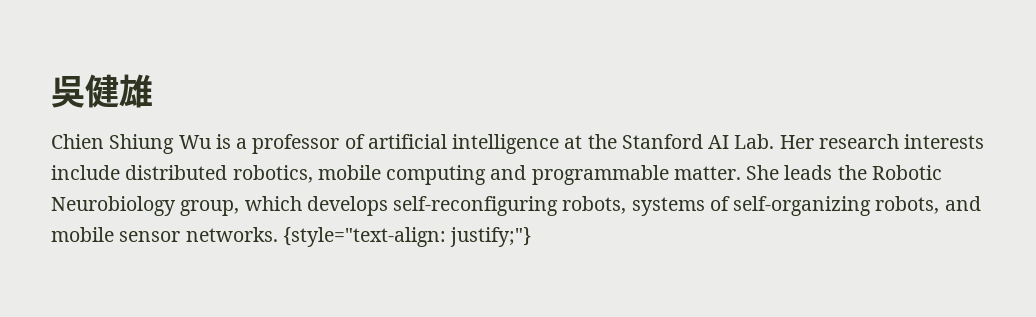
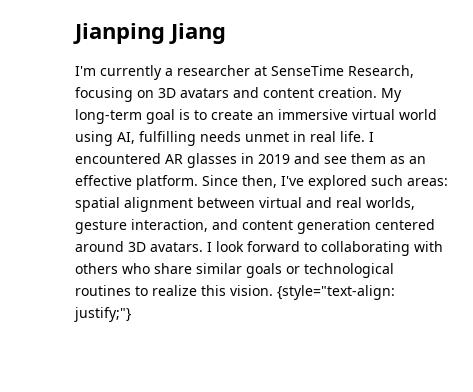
[51,74,153,108] [51,134,985,154] [51,165,942,185] [51,196,981,216] [51,227,278,242] 吳健雄 // Chien Shiung Wu is a professor of artificial intelligence at the Stanford AI Lab. Her research interests include distributed robotics, mobile computing and programmable matter. She leads the Robotic Neurobiology group, which develops self-reconfiguring robots, systems of self-organizing robots, and mobile sensor networks. -> [73,23,226,44] [75,65,414,80] [75,87,402,102] [75,109,437,124] [75,131,374,146] [75,153,426,168] [75,175,448,190] [75,197,415,212] [75,219,435,234] [75,241,443,256] [75,263,394,278] [75,285,273,296] Jianping Jiang // I'm currently a researcher at SenseTime Research, focusing on 3D avatars and content creation. My long-term goal is to create an immersive virtual world using AI, fulfilling needs unmet in real life. I encountered AR glasses in 2019 and see them as an effective platform. Since then, I've explored such areas: spatial alignment between virtual and real worlds, gesture interaction, and content generation centered around 3D avatars. I look forward to collaborating with others who share similar goals or technological routines to realize this vision.

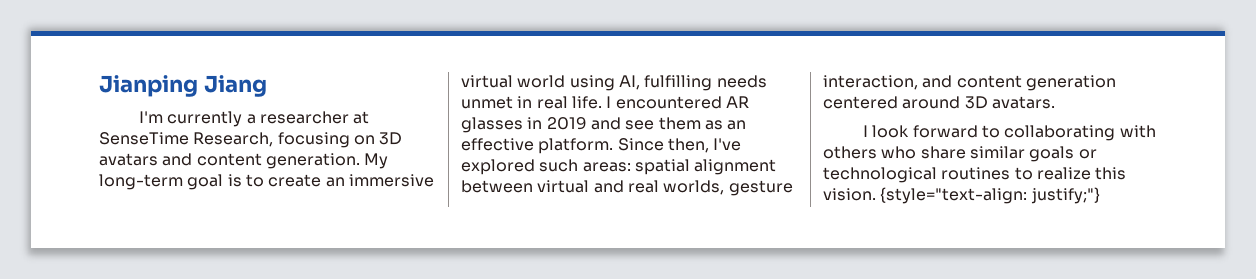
[318,87,377,98] creation. -> [265,153,360,169] generation.
(203, 247) none -> (1055, 102) //

